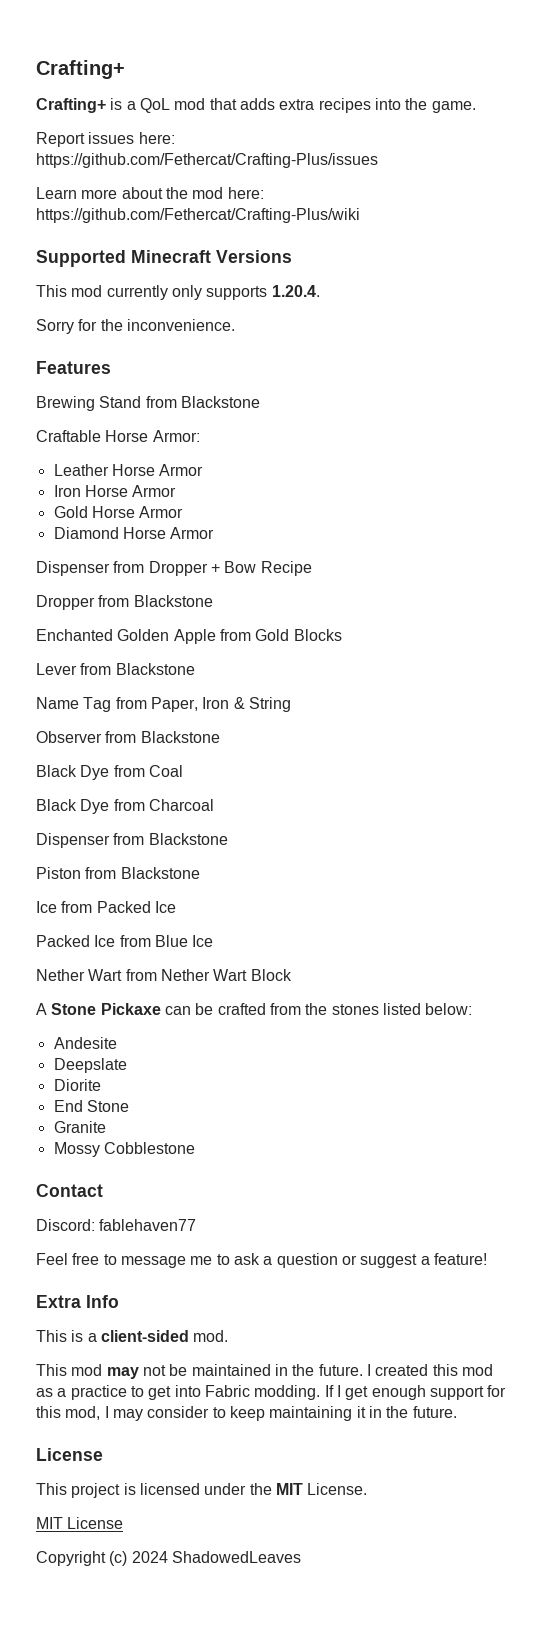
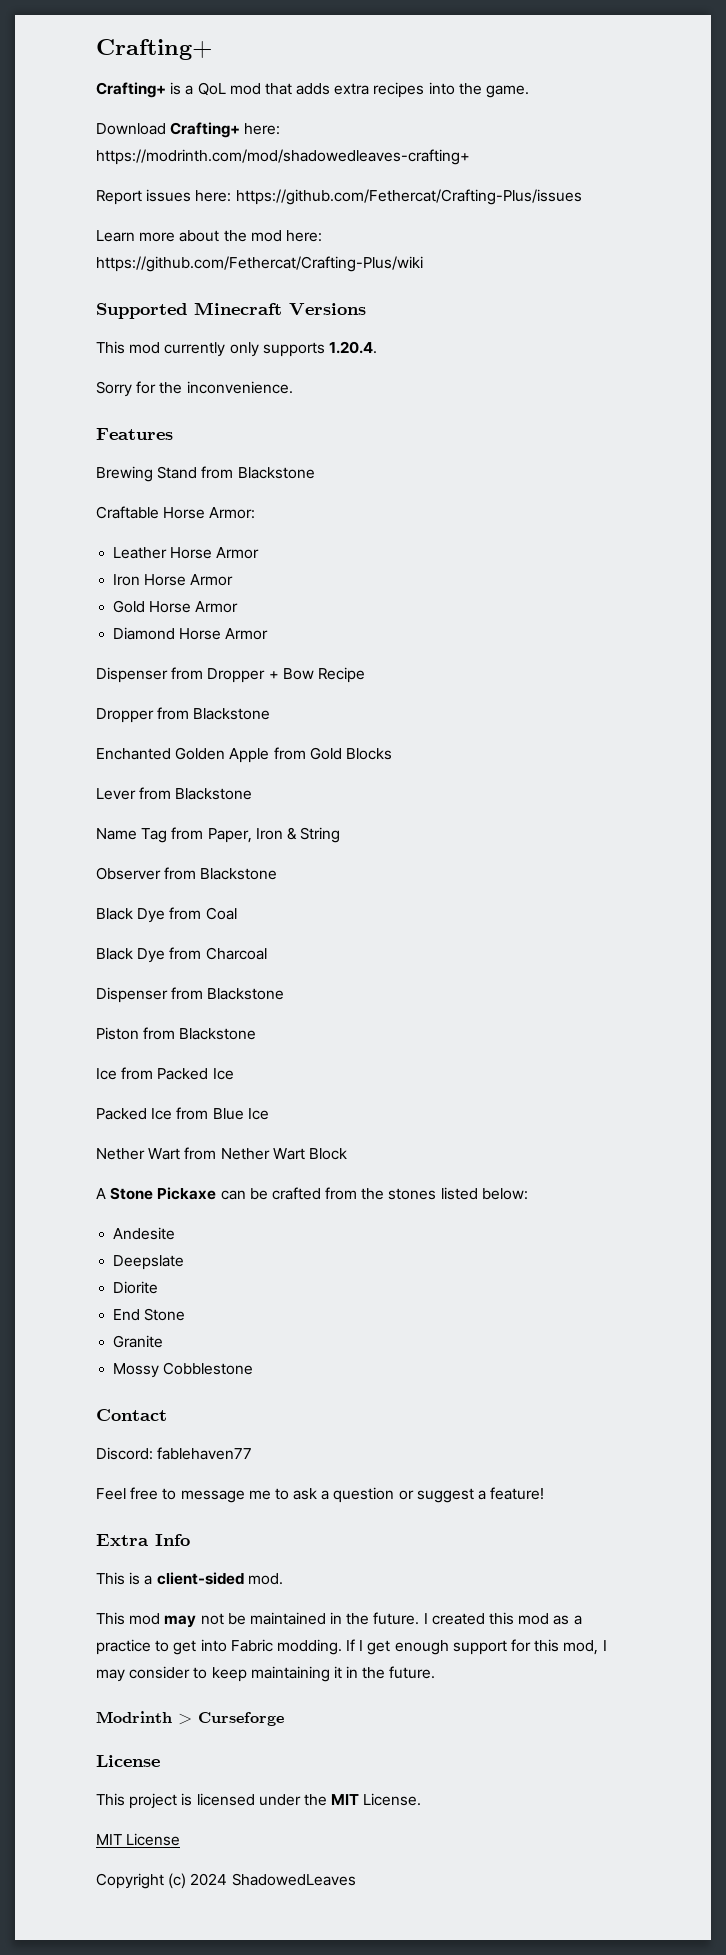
(476, 107) none -> [96,122,281,138] [96,149,470,165] // Download Crafting+ here: https://modrinth.com/mod/shadowedleaves-crafting+
(457, 1412) none -> [96,1711,284,1726] // Modrinth > Curseforge

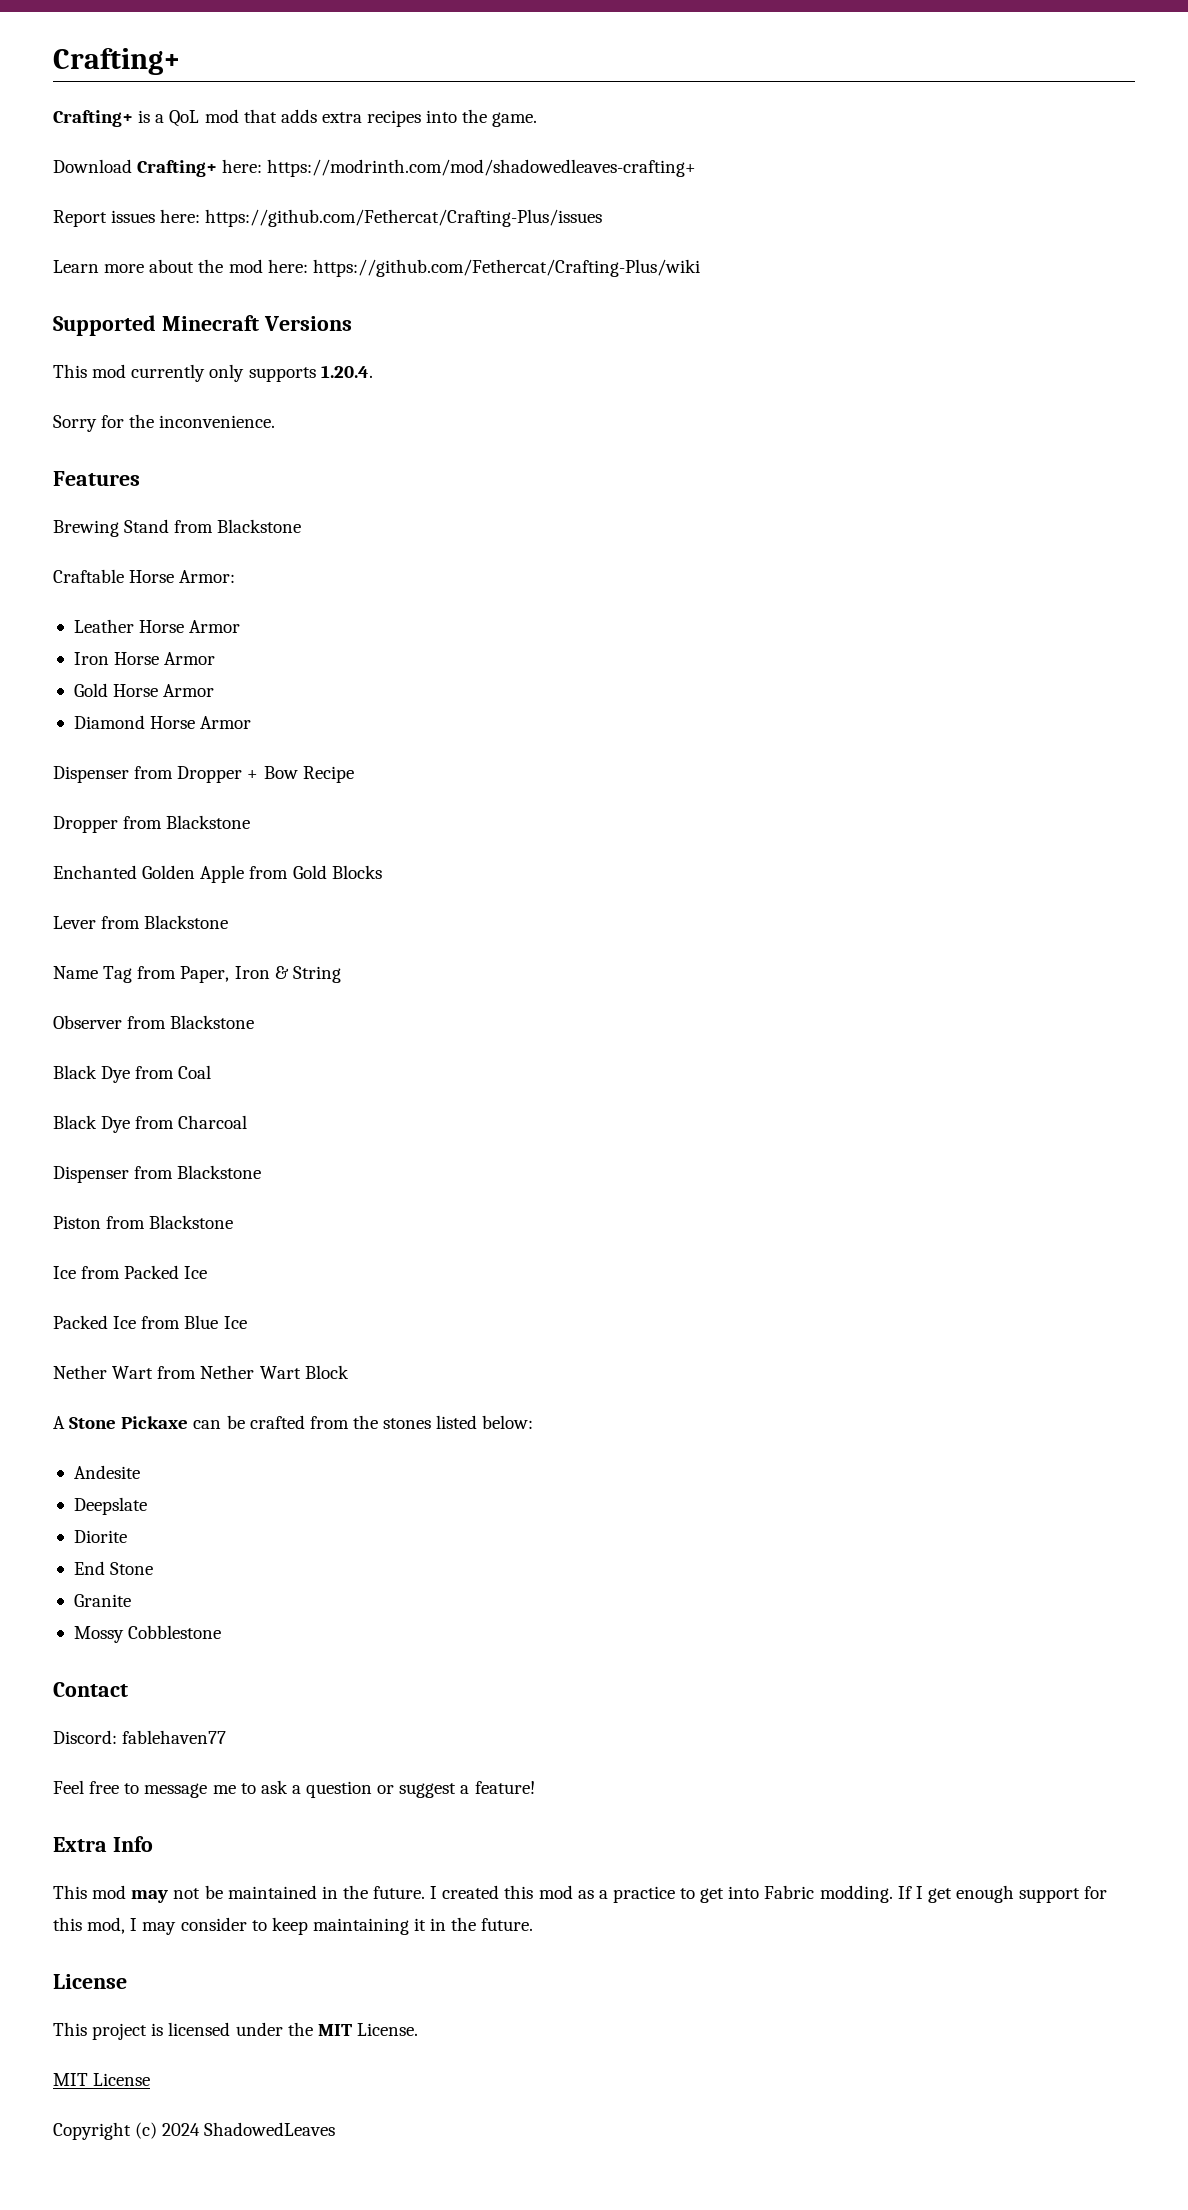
[96,1572,283,1585] // This is a client-sided mod. -> (153, 1844) none
[96,1711,284,1726] // Modrinth > Curseforge -> (534, 1924) none

